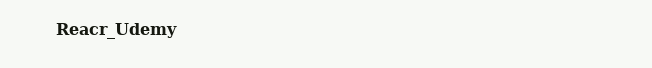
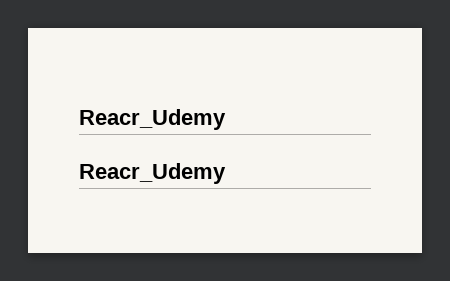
[56,23,177,39] Reacr_Udemy -> [79,109,226,130] [79,163,226,184] Reacr_Udemy // Reacr_Udemy

